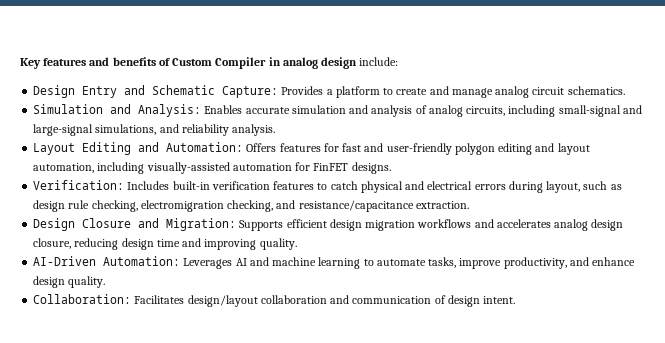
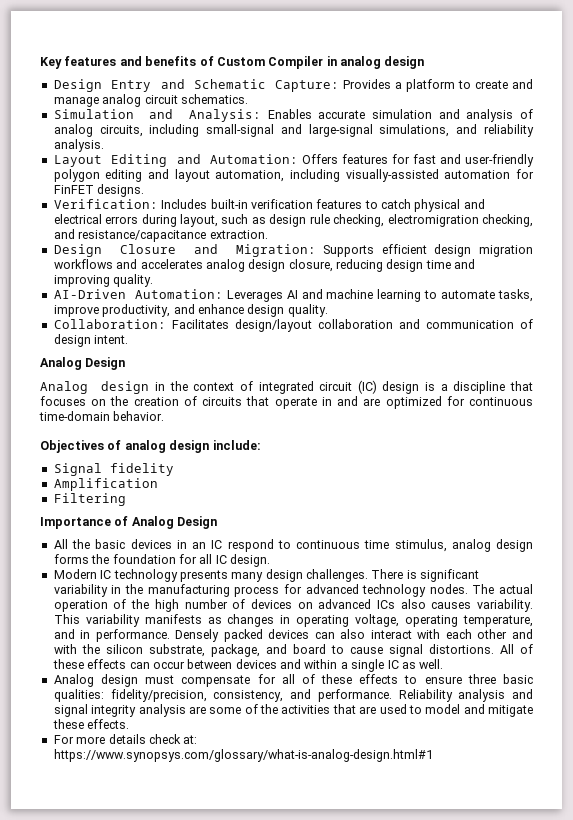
[359,57,399,66] include: -> (425, 62) none
(516, 300) none -> [40,357,126,370] [40,380,534,394] [40,396,533,409] [39,411,165,421] [40,440,261,453] [53,463,174,476] [53,478,158,491] [53,493,126,506] [40,516,218,529] [53,539,533,552] [53,554,270,567] [53,569,480,582] [53,584,533,597] [53,599,533,612] [53,614,533,627] [53,629,533,642] [53,644,533,657] [52,659,444,672] [53,674,533,687] [53,689,533,702] [53,704,533,717] [52,719,130,729] [53,734,198,744] [53,749,433,762] // Analog Design // Analog design in the context of integrated circuit (IC) design is a discipline that focuses on the creation of circuits that operate in and are optimized for continuous time-domain behavior. // Objectives of analog design include: // Signal fidelity // Amplification // Filtering // Importance of Analog Design // All the basic devices in an IC respond to continuous time stimulus, analog design forms the foundation for all IC design. // Modern IC technology presents many design challenges. There is significant variability in the manufacturing process for advanced technology nodes. The actual operation of the high number of devices on advanced ICs also causes variability. This variability manifests as changes in operating voltage, operating temperature, and in performance. Densely packed devices can also interact with each other and with the silicon substrate, package, and board to cause signal distortions. All of these effects can occur between devices and within a single IC as well. // Analog design must compensate for all of these effects to ensure three basic qualities: fidelity/precision, consistency, and performance. Reliability analysis and signal integrity analysis are some of the activities that are used to model and mitigate these effects. // For more details check at: https://www.synopsys.com/glossary/what-is-analog-design.html#1

